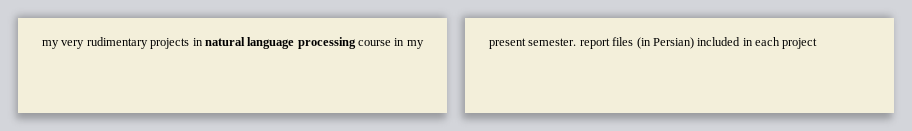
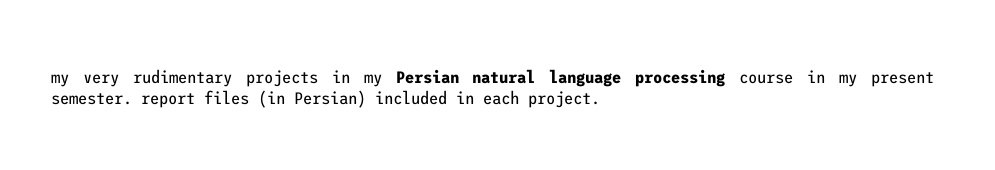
(203, 42) none -> [363,69,459,87] my Persian
[782,38,818,49] project -> [528,91,600,108] project.

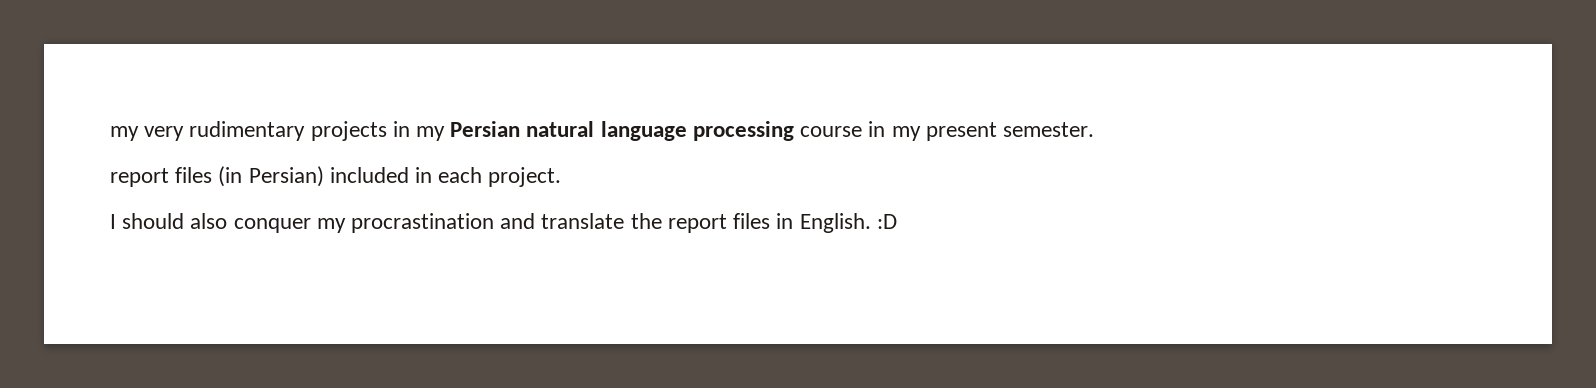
(132, 99) none -> (1094, 129) //
(600, 99) none -> [110,213,897,233] // I should also conquer my procrastination and translate the report files in English. :D

